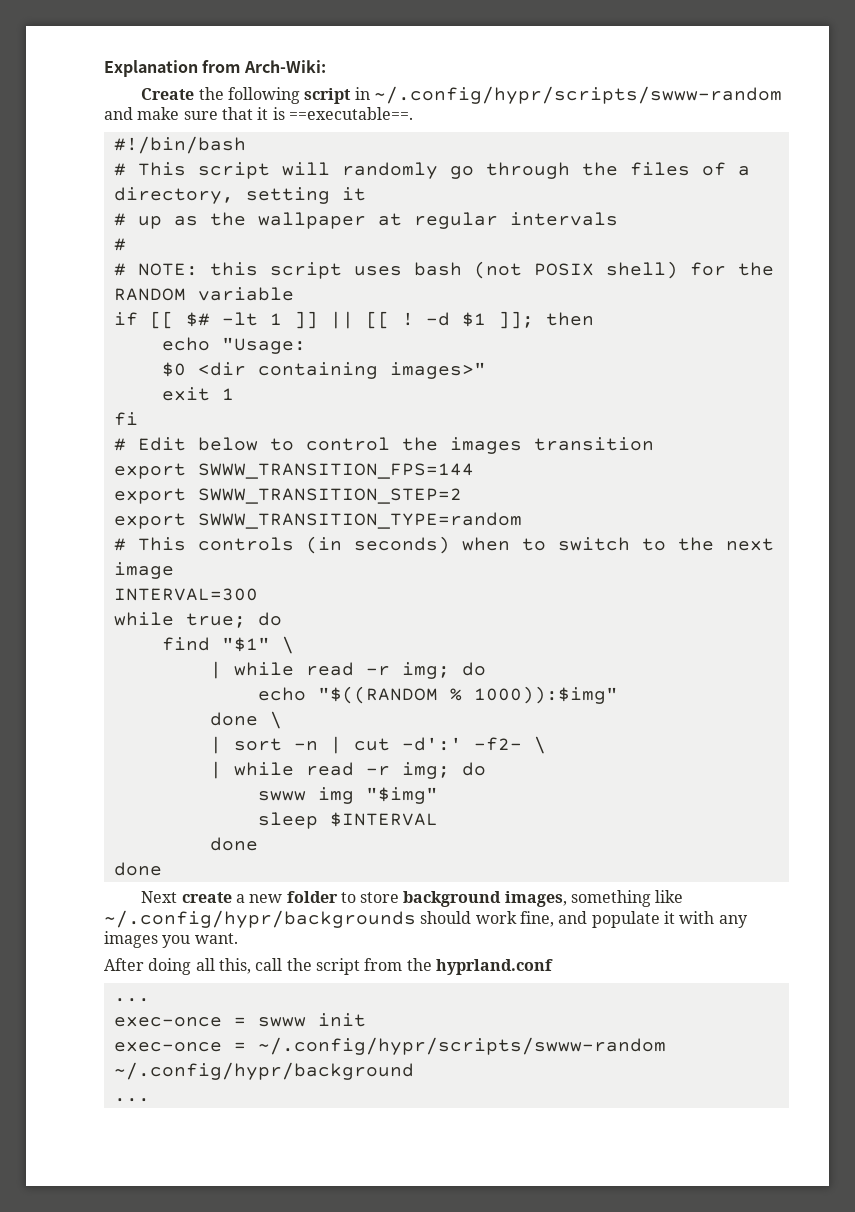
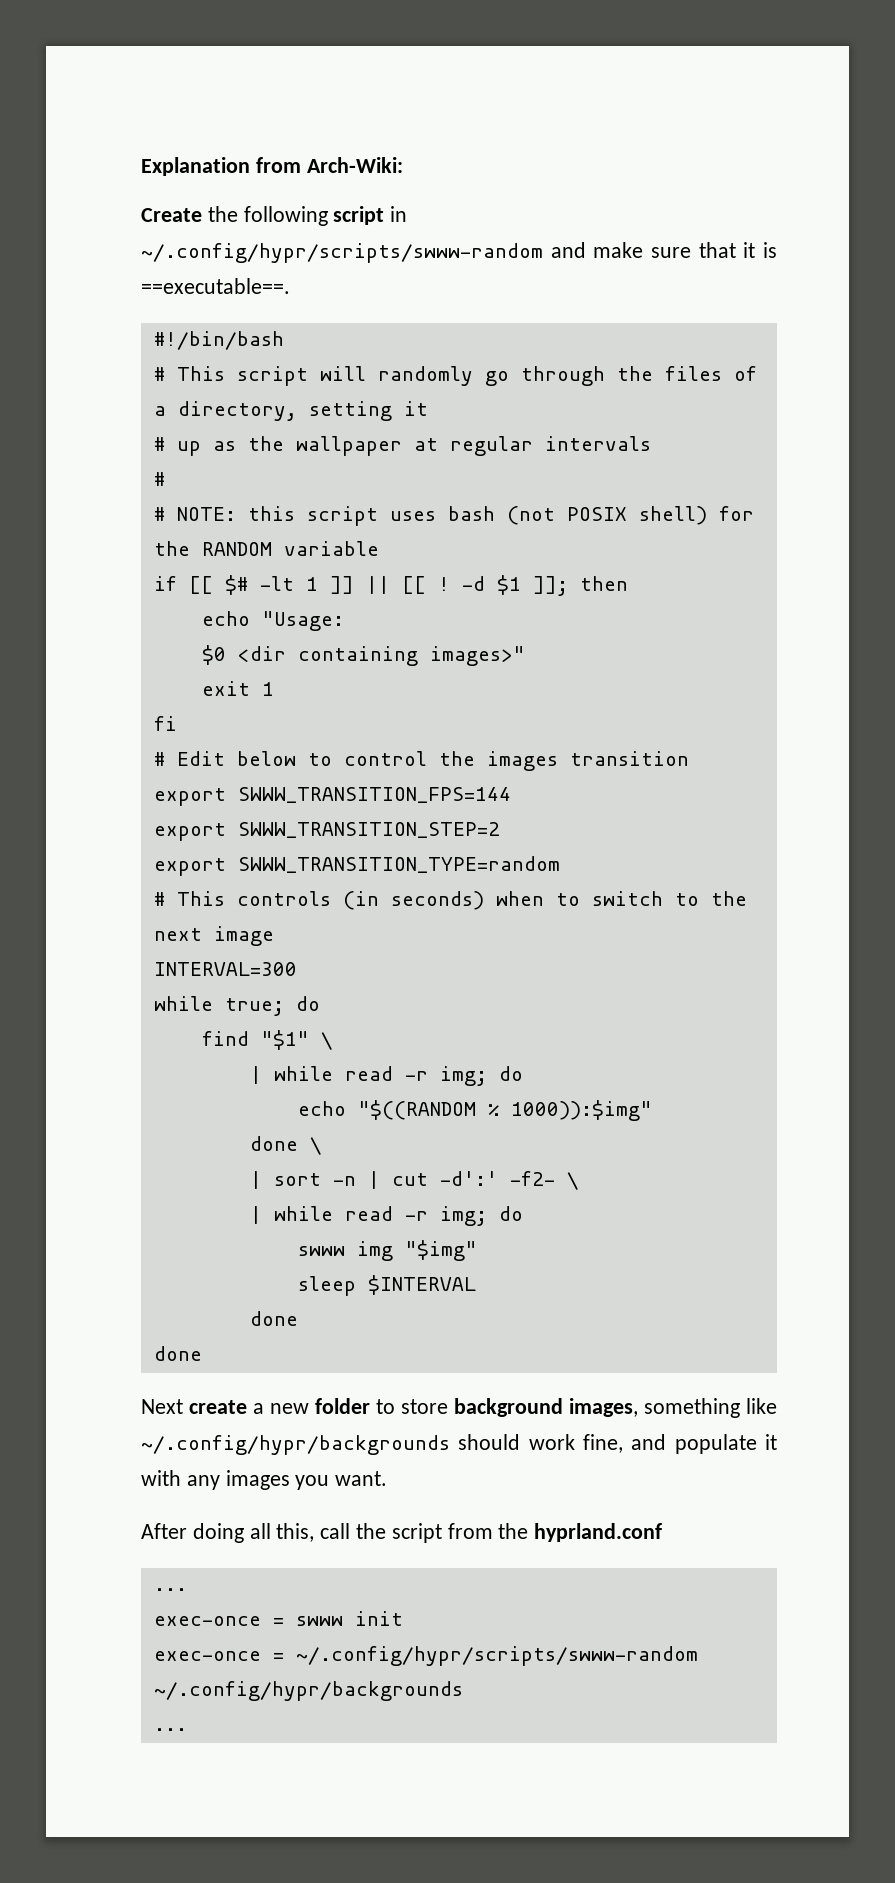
[113,1062,414,1080] ~/.config/hypr/background -> [153,1681,463,1701] ~/.config/hypr/backgrounds

